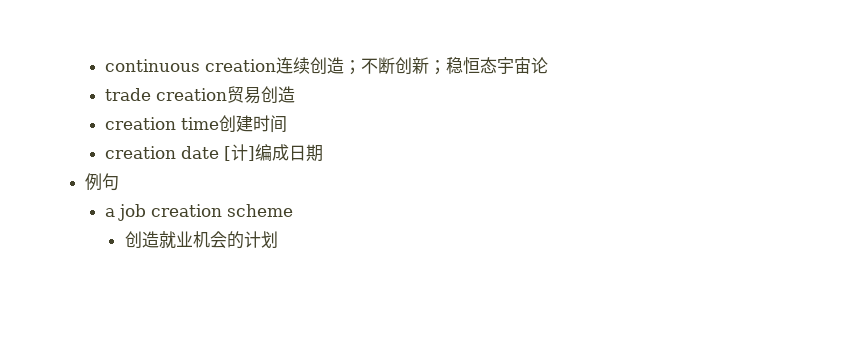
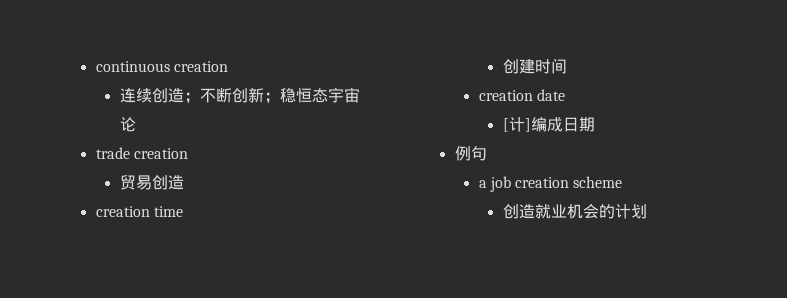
(277, 65) none -> (228, 66) //
(228, 94) none -> (188, 153) //
(220, 123) none -> (183, 211) //
(220, 152) none -> (565, 95) //

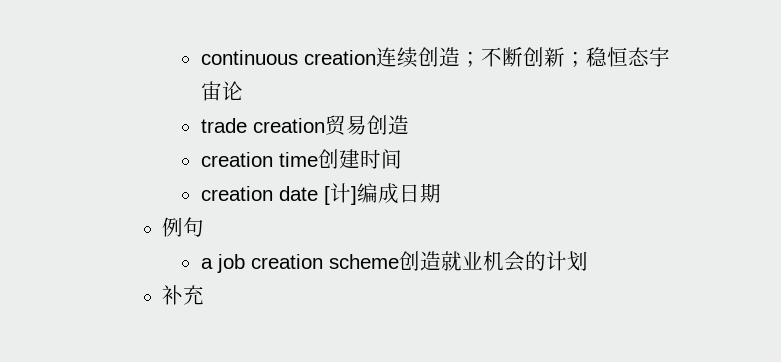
(228, 66) // -> (376, 57) none
(188, 153) // -> (325, 125) none
(183, 211) // -> (318, 159) none
(565, 95) // -> (318, 193) none
(623, 182) // -> (399, 261) none
(647, 211) none -> [162,285,205,305] // 补充

